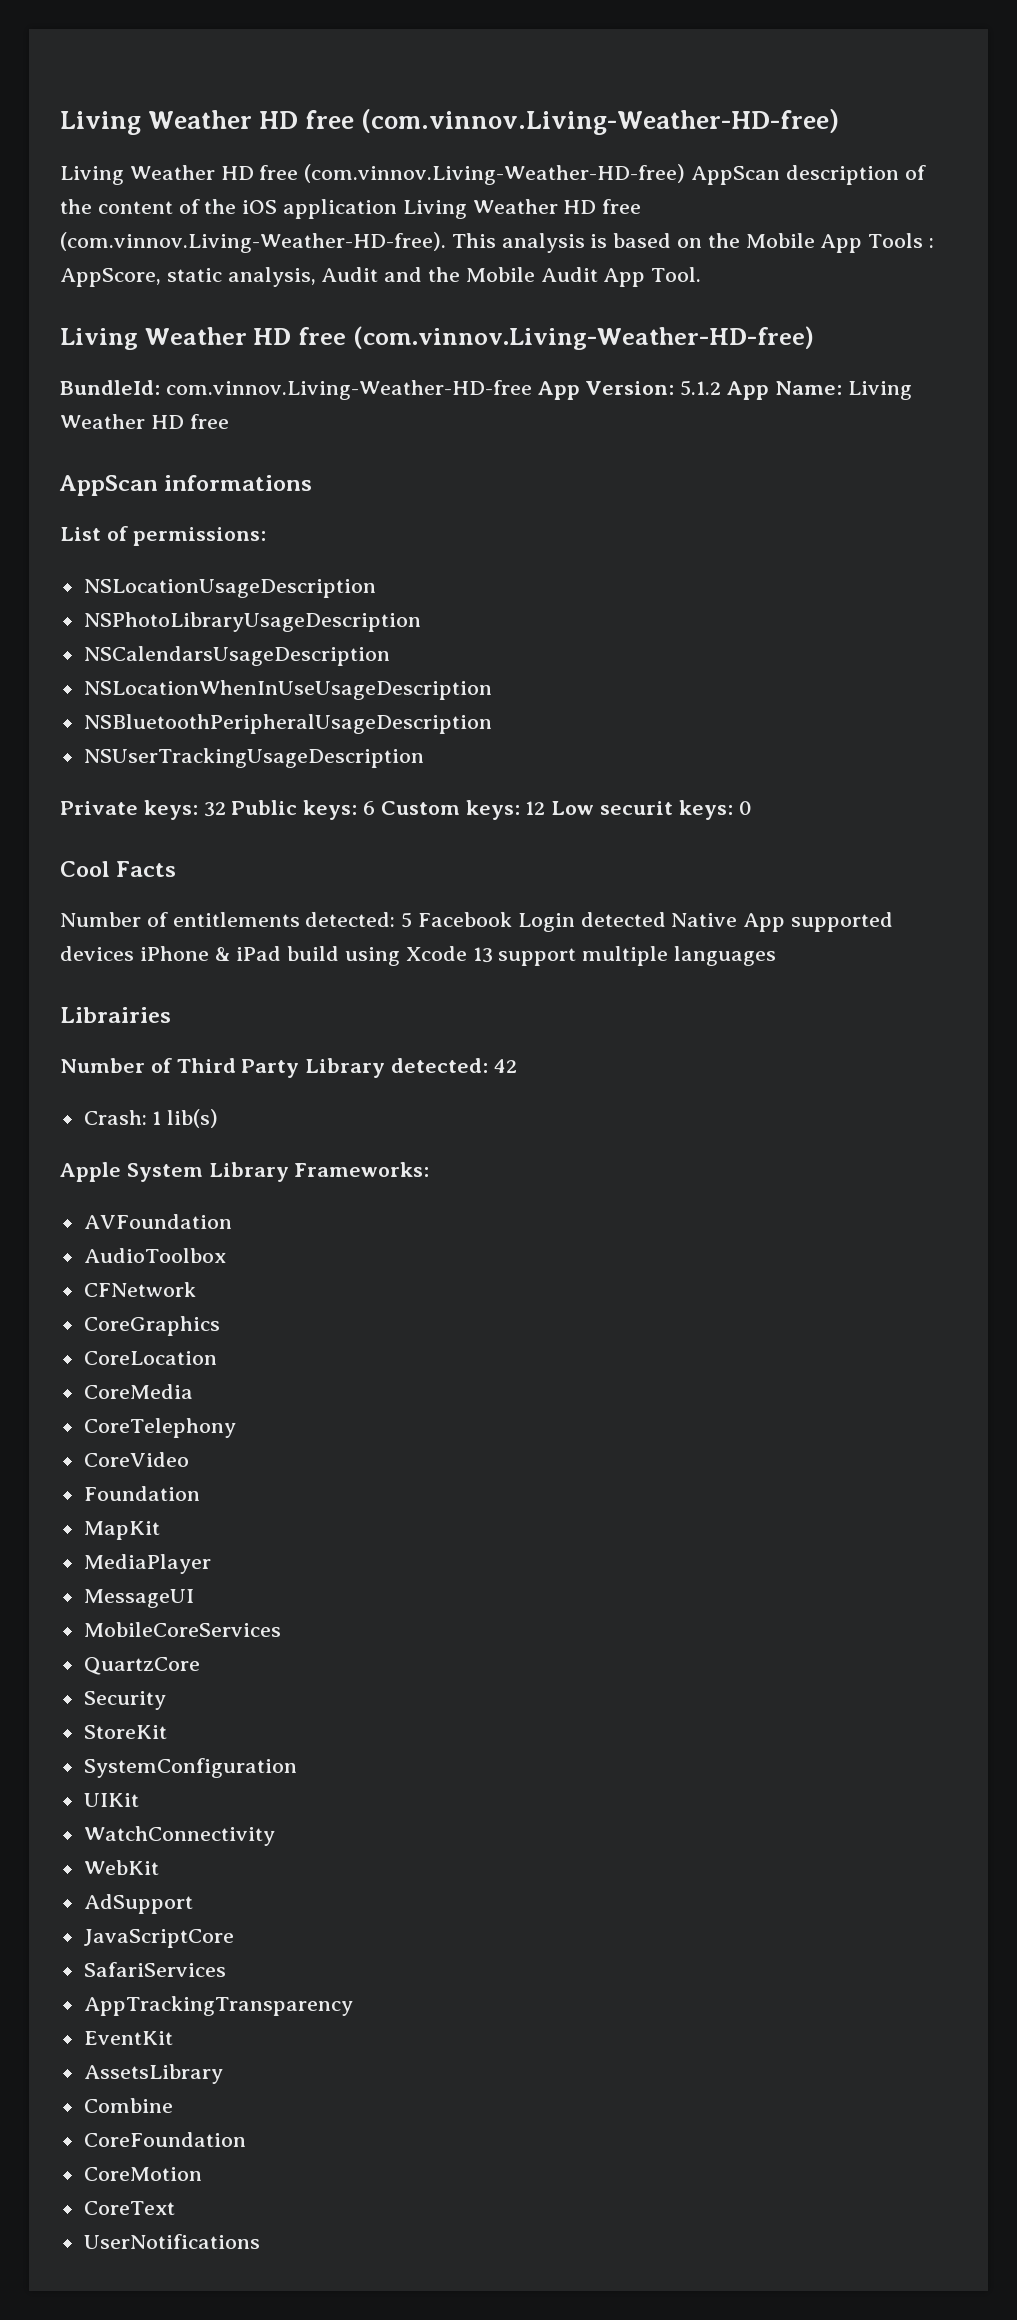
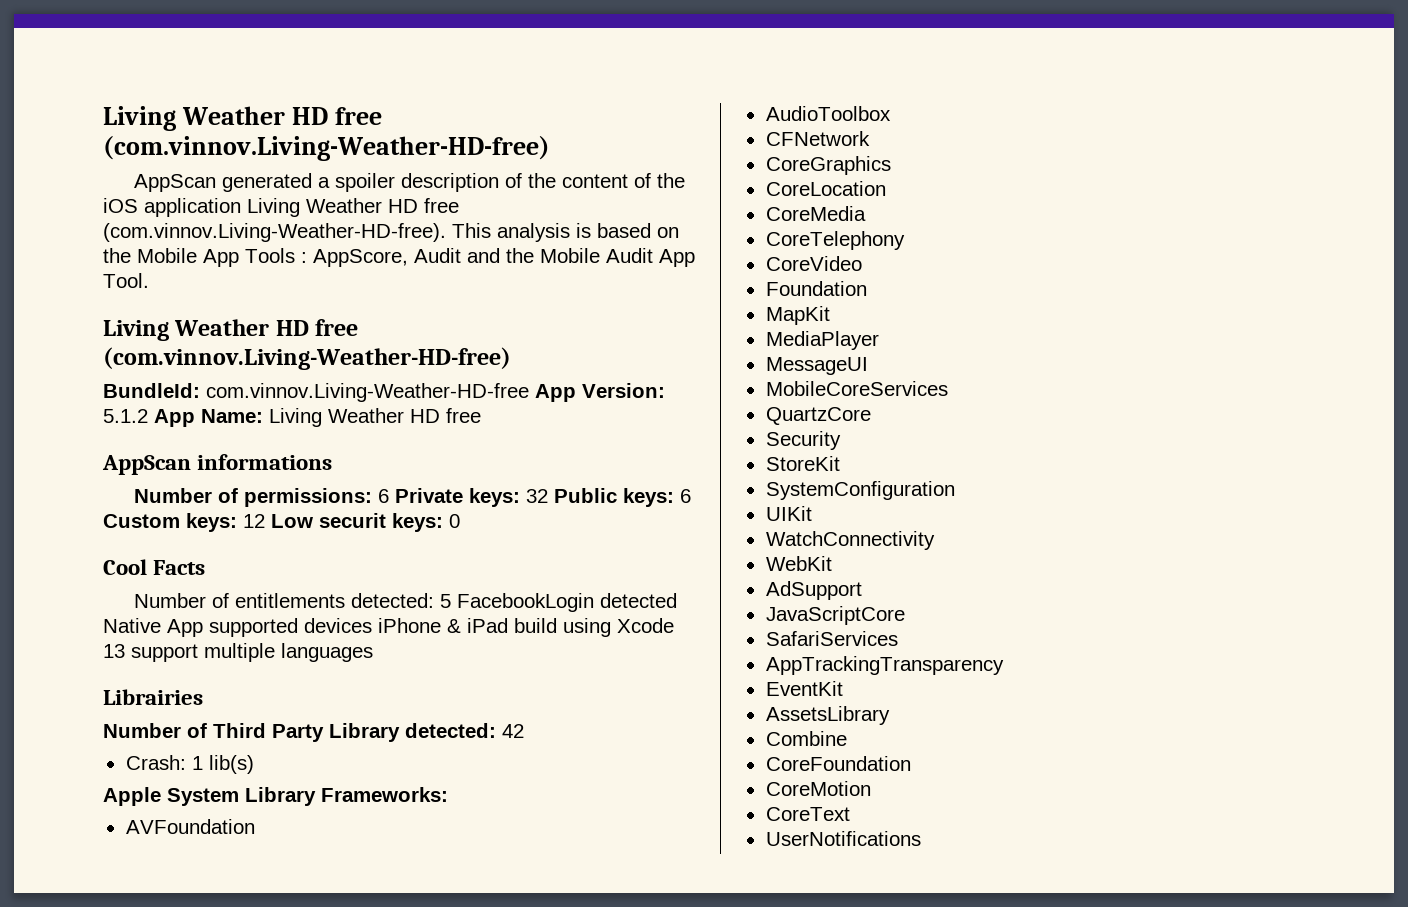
[60,109,840,135] [60,164,780,185] Living Weather HD free (com.vinnov.Living-Weather-HD-free) // Living Weather HD free (com.vinnov.Living-Weather-HD-free) AppScan -> [103,106,382,131] [103,136,550,161] [133,173,395,192] Living Weather HD free (com.vinnov.Living-Weather-HD-free) // AppScan generated a spoiler
[166,267,316,287] static analysis, -> (408, 258) none
[60,527,101,541] List -> [133,488,212,503] Number
[83,579,376,598] [83,612,421,632] [83,646,390,666] [83,680,492,700] [83,714,492,734] [83,748,424,768] // NSLocationUsageDescription // NSPhotoLibraryUsageDescription // NSCalendarsUsageDescription // NSLocationWhenInUseUsageDescription // NSBluetoothPeripheralUsageDescription // NSUserTrackingUsageDescription // -> [377,489,389,503] 6
[418,912,575,932] Facebook Login -> [456,593,594,612] FacebookLogin

